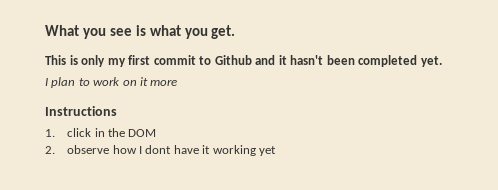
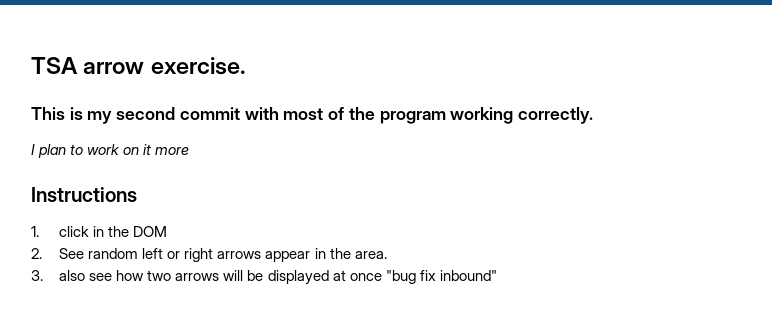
[45,25,236,39] [45,55,442,67] What you see is what you get. // This is only my first commit to Github and it hasn't been completed yet. -> [31,57,246,75] [31,107,593,124] TSA arrow exercise. // This is my second commit with most of the program working correctly.
[67,145,276,156] observe how I dont have it working yet -> [59,248,387,262] [31,270,497,285] See random left or right arrows appear in the area. // 3. also see how two arrows will be displayed at once "bug fix inbound"

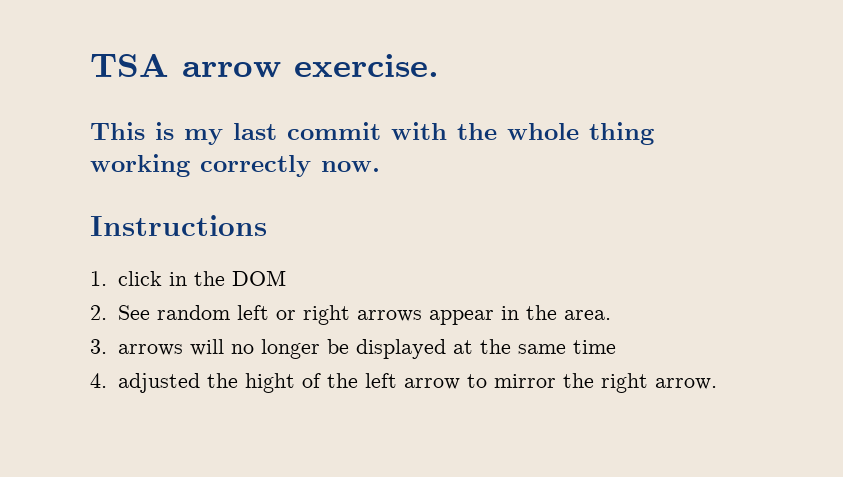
[116,107,176,120] second -> [233,123,277,140] last
[283,107,593,124] [31,144,190,158] most of the program working correctly. // I plan to work on it more -> [457,122,654,145] [90,154,380,177] the whole thing working correctly now.
[59,270,497,285] also see how two arrows will be displayed at once "bug fix inbound" -> [117,339,616,359] [90,373,717,393] arrows will no longer be displayed at the same time // 4. adjusted the hight of the left arrow to mirror the right arrow.

